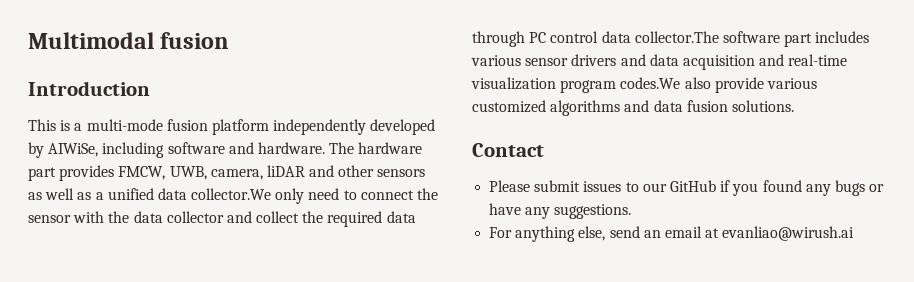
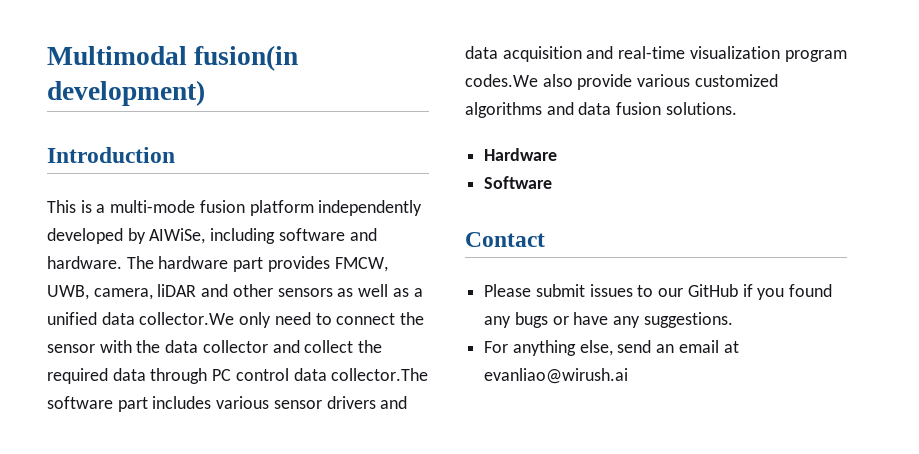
[160,32,230,49] fusion -> [194,45,299,71] [47,80,205,106] fusion(in development)
(794, 106) none -> [484,148,558,161] [484,176,553,189] // Hardware // Software

